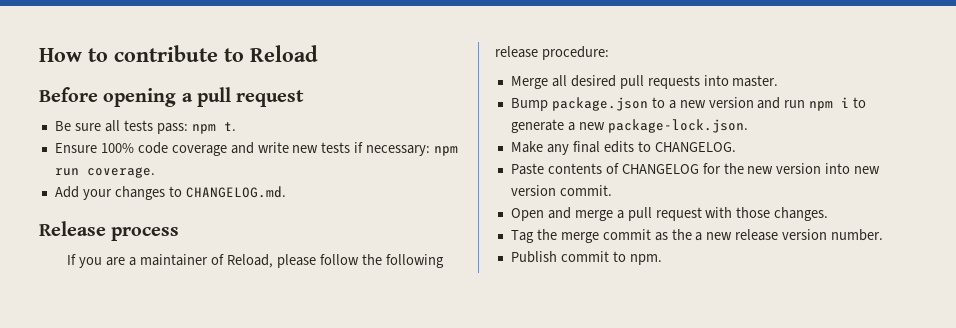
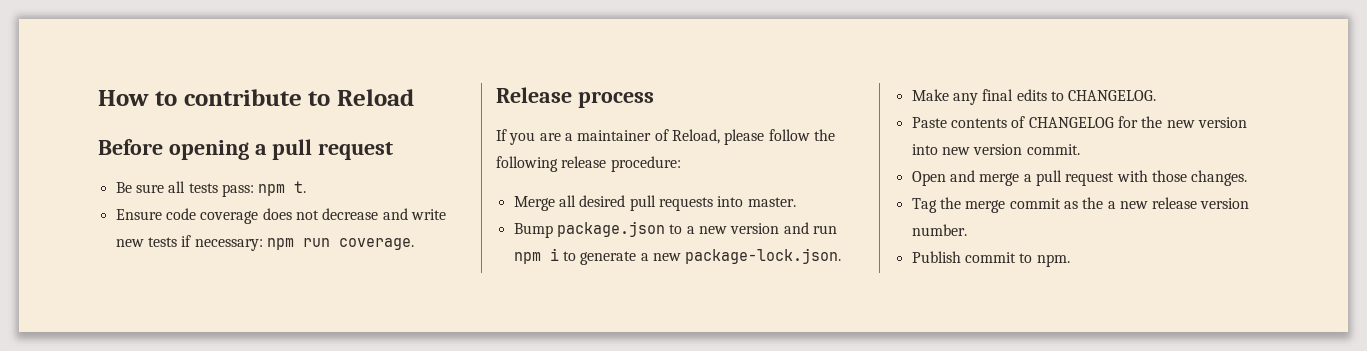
[100,143,134,153] 100% -> (162, 214) none
(227, 150) none -> [262,208,379,220] does not decrease
[54,186,286,200] // Add your changes to CHANGELOG.md. -> (414, 244) none

